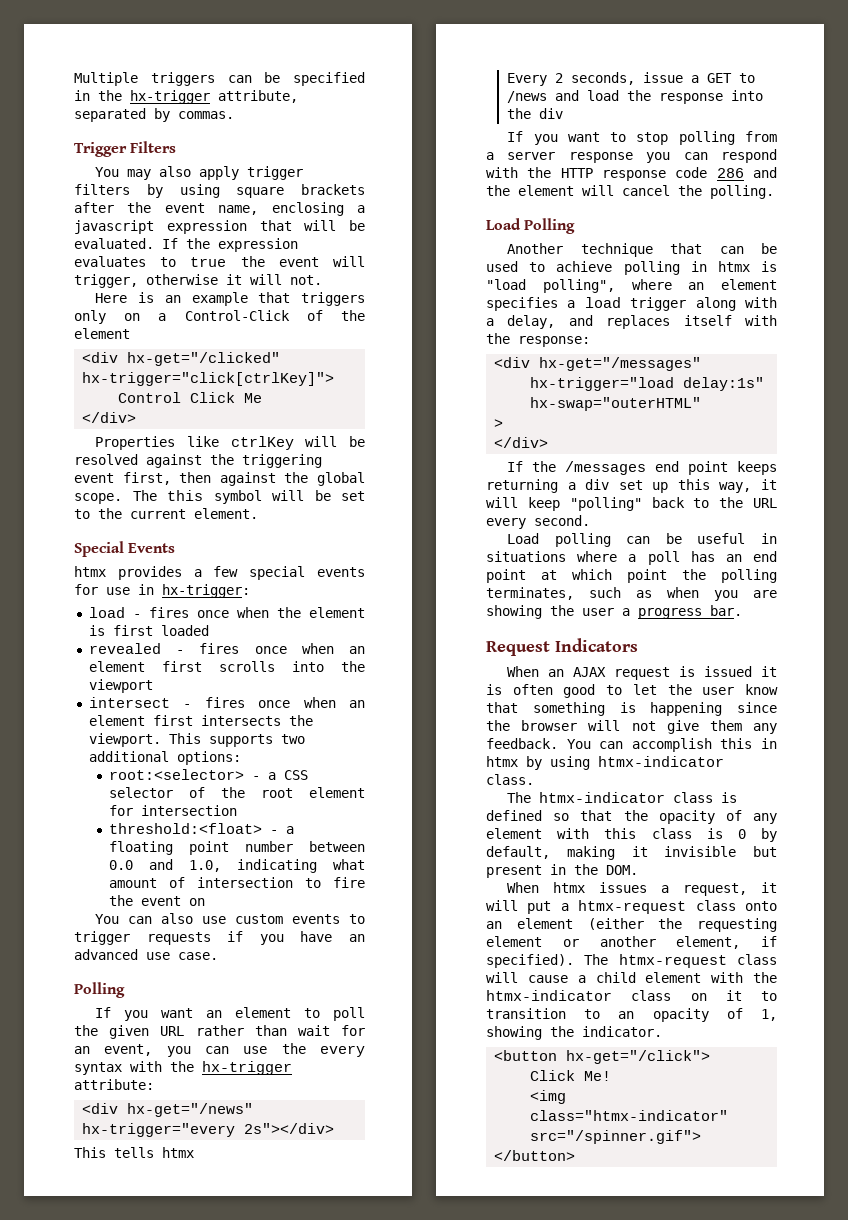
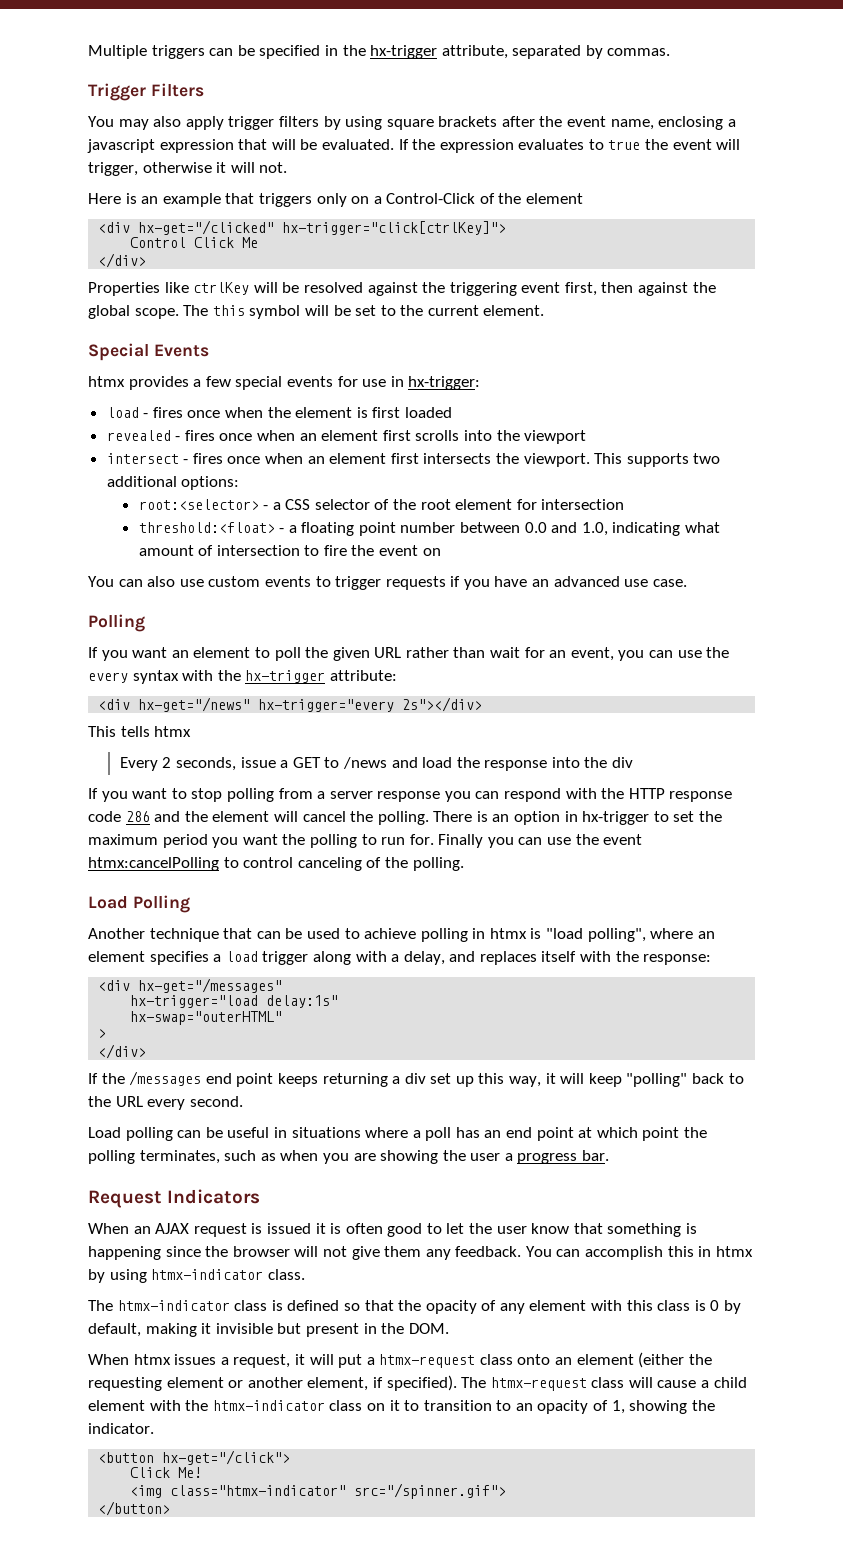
(774, 192) none -> [433,811,723,825] [88,834,643,848] [88,857,464,871] There is an option in hx-trigger to set the maximum period you want the polling to run for. Finally you can use the event htmx:cancelPolling to control canceling of the polling.

